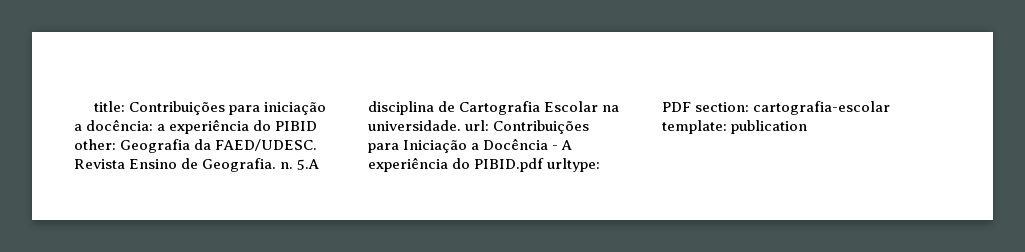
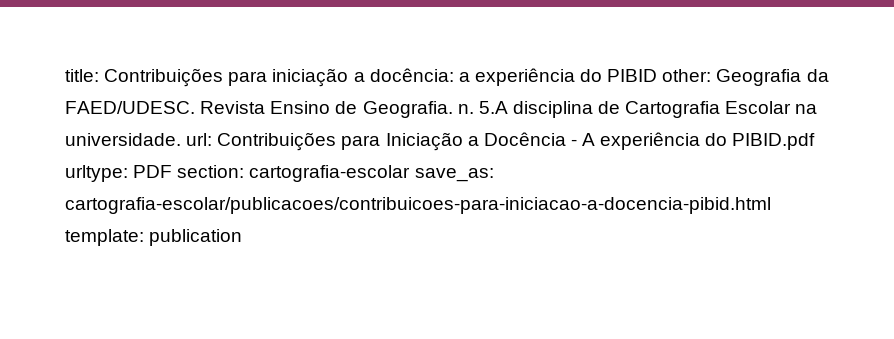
(891, 108) none -> [414,168,494,182] [65,197,771,214] save_as: cartografia-escolar/publicacoes/contribuicoes-para-iniciacao-a-docencia-pibid.html

